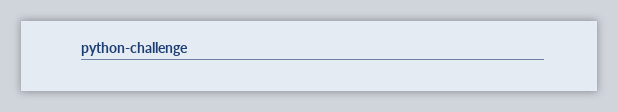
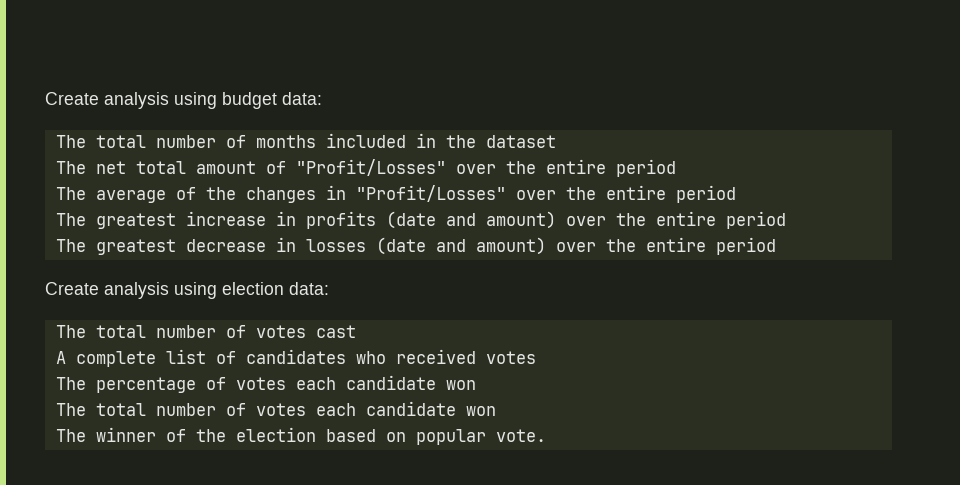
[81,42,188,56] python-challenge -> [45,92,322,109] [55,133,556,148] [55,159,676,177] [55,185,736,203] [55,211,786,229] [55,237,776,255] [45,282,329,299] [55,325,356,338] [55,349,536,367] [55,375,476,393] [55,401,496,416] [55,427,546,445] Create analysis using budget data: // The total number of months included in the dataset // The net total amount of "Profit/Losses" over the entire period // The average of the changes in "Profit/Losses" over the entire period // The greatest increase in profits (date and amount) over the entire period // The greatest decrease in losses (date and amount) over the entire period // Create analysis using election data: // The total number of votes cast // A complete list of candidates who received votes // The percentage of votes each candidate won // The total number of votes each candidate won // The winner of the election based on popular vote.

